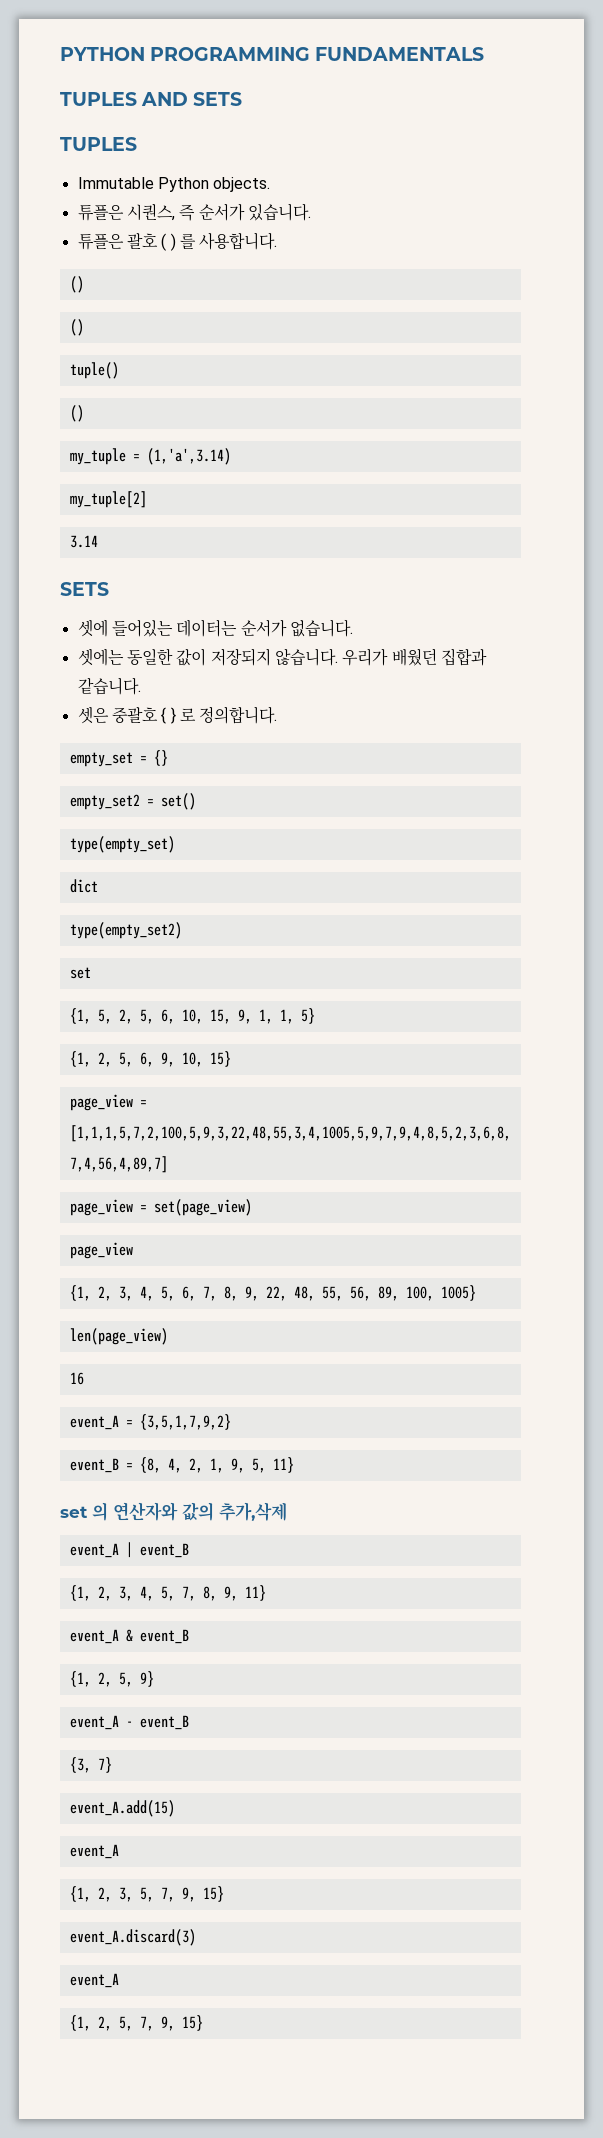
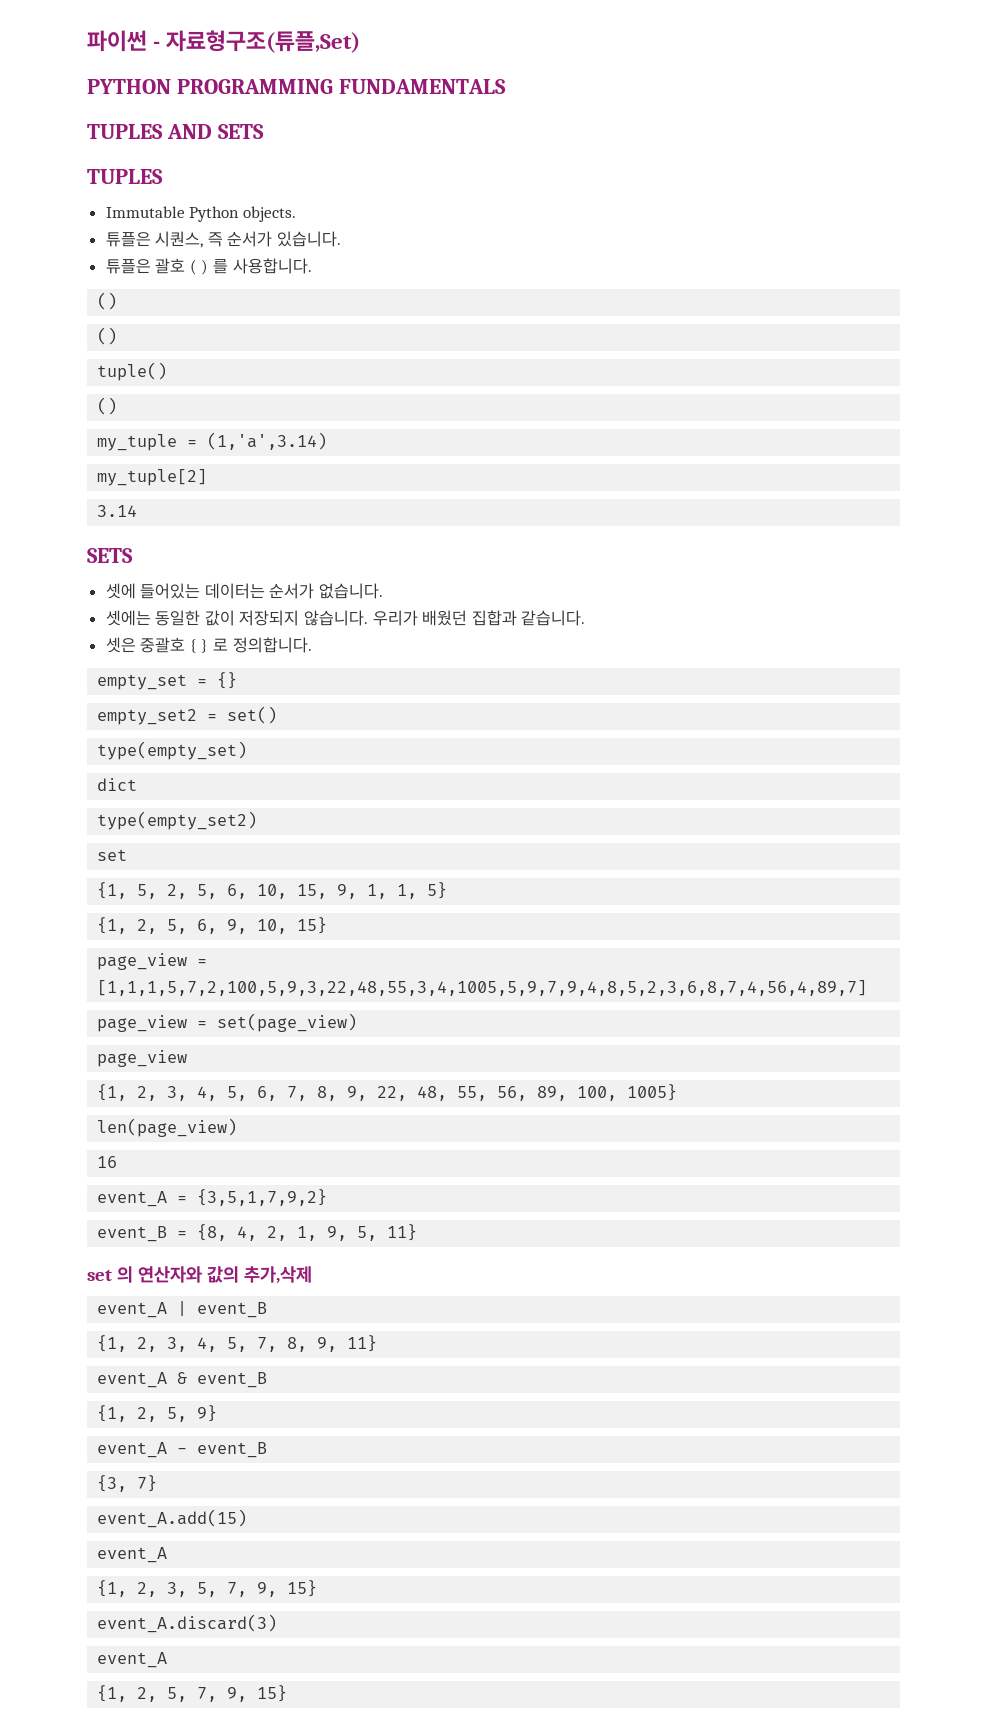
(60, 54) none -> [87,30,361,53] 파이썬 - 자료형구조(튜플,Set) //

